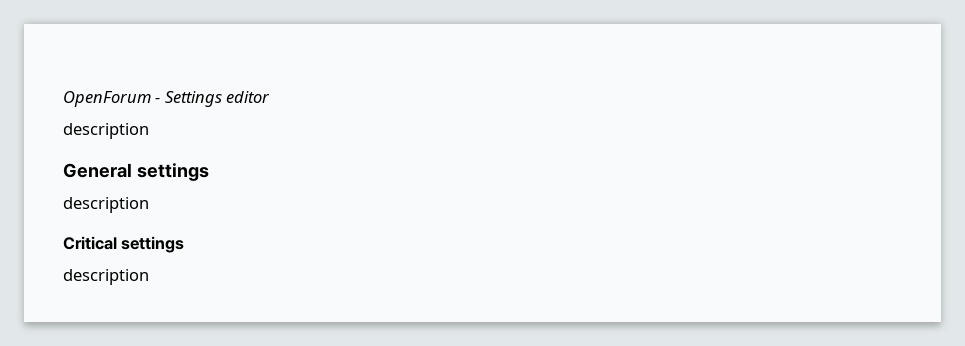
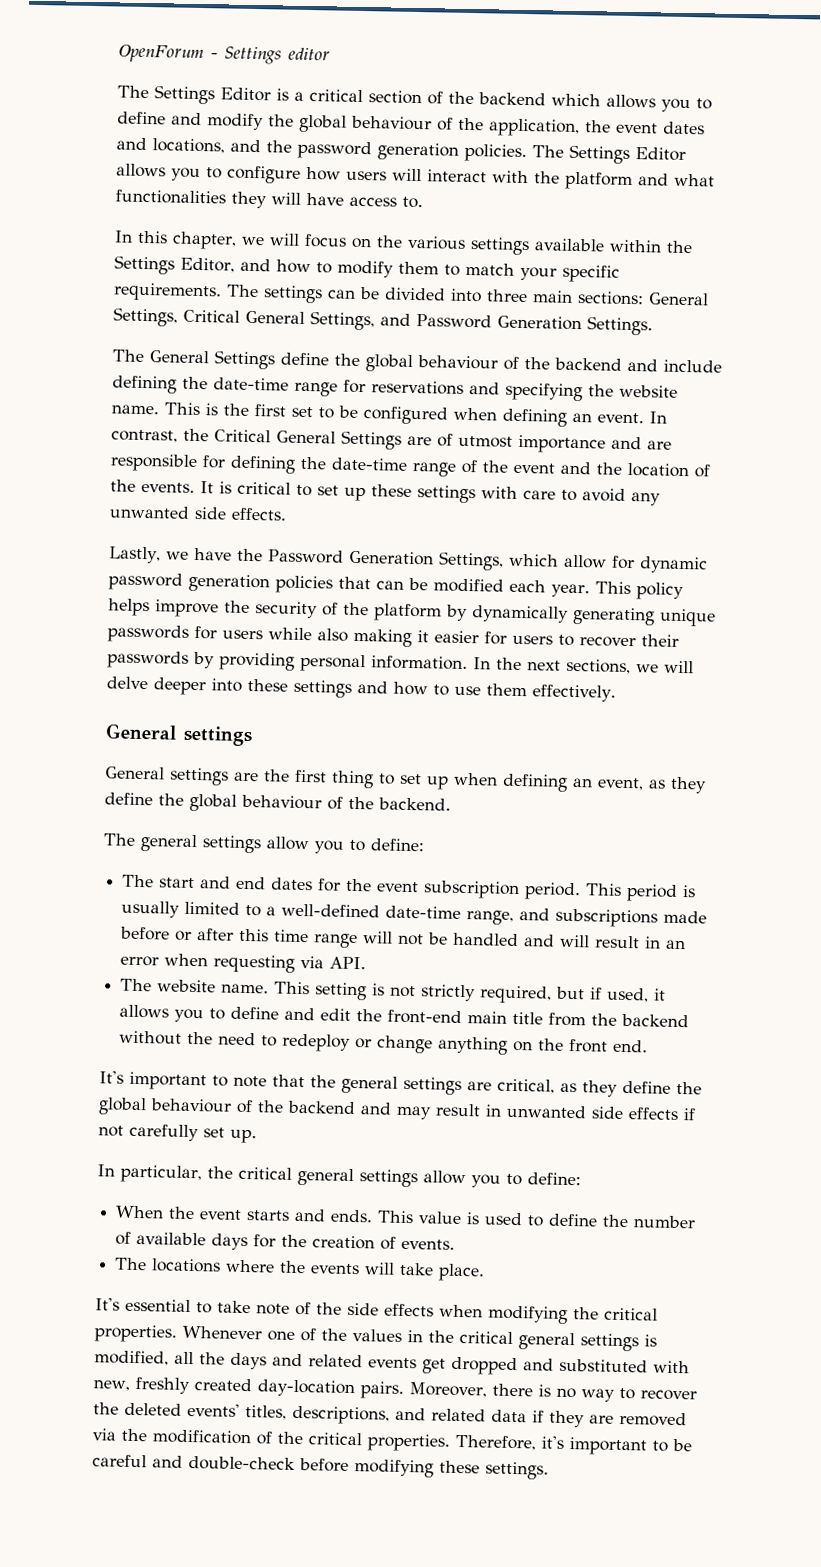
[63,123,149,139] [63,163,209,181] [63,197,149,213] [63,236,185,253] [63,269,149,285] description // General settings // description // Critical settings // description -> [117,85,712,113] [117,111,705,138] [116,137,686,164] [116,163,715,190] [115,189,423,209] [114,230,693,256] [114,255,620,283] [113,282,709,306] [113,307,653,336] [112,349,722,373] [112,375,678,402] [111,402,667,427] [111,428,672,454] [110,453,710,478] [110,479,661,506] [109,505,287,521] [109,546,708,574] [108,572,684,601] [108,598,716,627] [107,624,679,648] [107,650,694,675] [106,676,616,702] [105,723,253,747] [105,766,707,794] [104,792,451,812] [103,833,424,854] [122,874,697,902] [121,900,708,928] [120,926,687,950] [120,953,367,973] [120,978,667,1004] [119,1004,690,1028] [119,1030,649,1055] [99,1070,702,1097] [98,1097,696,1121] [98,1123,257,1144] [97,1164,581,1188] [115,1205,697,1229] [115,1231,456,1251] [114,1257,486,1282] [95,1297,658,1324] [94,1324,657,1352] [94,1350,690,1376] [93,1377,697,1402] [93,1402,687,1428] [92,1428,692,1456] [92,1454,549,1480] The Settings Editor is a critical section of the backend which allows you to define and modify the global behaviour of the application, the event dates and locations, and the password generation policies. The Settings Editor allows you to configure how users will interact with the platform and what functionalities they will have access to. // In this chapter, we will focus on the various settings available within the Settings Editor, and how to modify them to match your specific requirements. The settings can be divided into three main sections: General Settings, Critical General Settings, and Password Generation Settings. // The General Settings define the global behaviour of the backend and include defining the date-time range for reservations and specifying the website name. This is the first set to be configured when defining an event. In contrast, the Critical General Settings are of utmost importance and are responsible for defining the date-time range of the event and the location of the events. It is critical to set up these settings with care to avoid any unwanted side effects. // Lastly, we have the Password Generation Settings, which allow for dynamic password generation policies that can be modified each year. This policy helps improve the security of the platform by dynamically generating unique passwords for users while also making it easier for users to recover their passwords by providing personal information. In the next sections, we will delve deeper into these settings and how to use them effectively. // General settings // General settings are the first thing to set up when defining an event, as they define the global behaviour of the backend. // The general settings allow you to define: // The start and end dates for the event subscription period. This period is usually limited to a well-defined date-time range, and subscriptions made before or after this time range will not be handled and will result in an error when requesting via API. // The website name. This setting is not strictly required, but if used, it allows you to define and edit the front-end main title from the backend without the need to redeploy or change anything on the front end. // It's important to note that the general settings are critical, as they define the global behaviour of the backend and may result in unwanted side effects if not carefully set up. // In particular, the critical general settings allow you to define: // When the event starts and ends. This value is used to define the number of available days for the creation of events. // The locations where the events will take place. // It's essential to take note of the side effects when modifying the critical properties. Whenever one of the values in the critical general settings is modified, all the days and related events get dropped and substituted with new, freshly created day-location pairs. Moreover, there is no way to recover the deleted events' titles, descriptions, and related data if they are removed via the modification of the critical properties. Therefore, it's important to be careful and double-check before modifying these settings.

